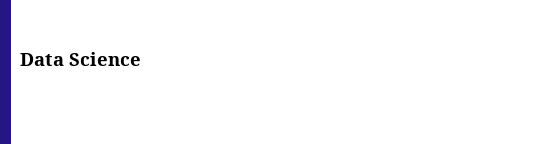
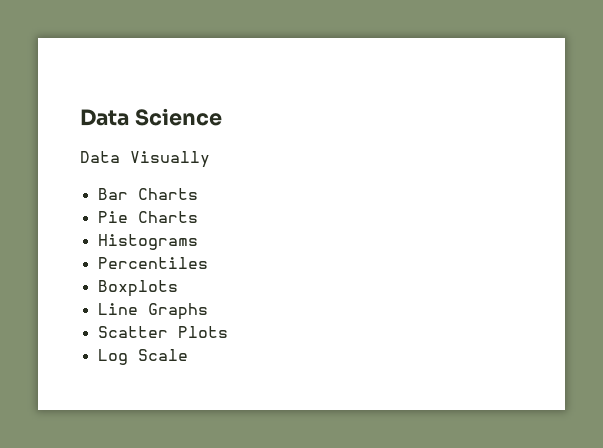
(141, 59) none -> [80,151,210,168] [97,188,198,200] [97,211,198,223] [97,234,198,250] [97,257,208,269] [97,280,178,297] [97,303,208,320] [97,326,228,338] [97,349,188,365] // Data Visually // Bar Charts // Pie Charts // Histograms // Percentiles // Boxplots // Line Graphs // Scatter Plots // Log Scale

